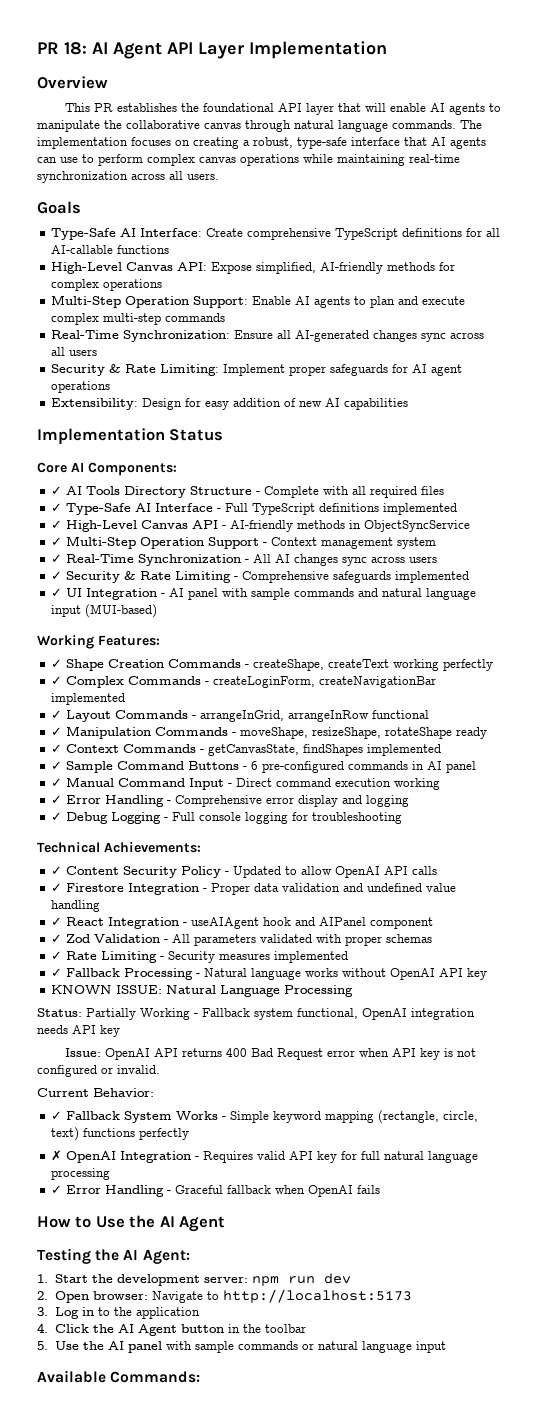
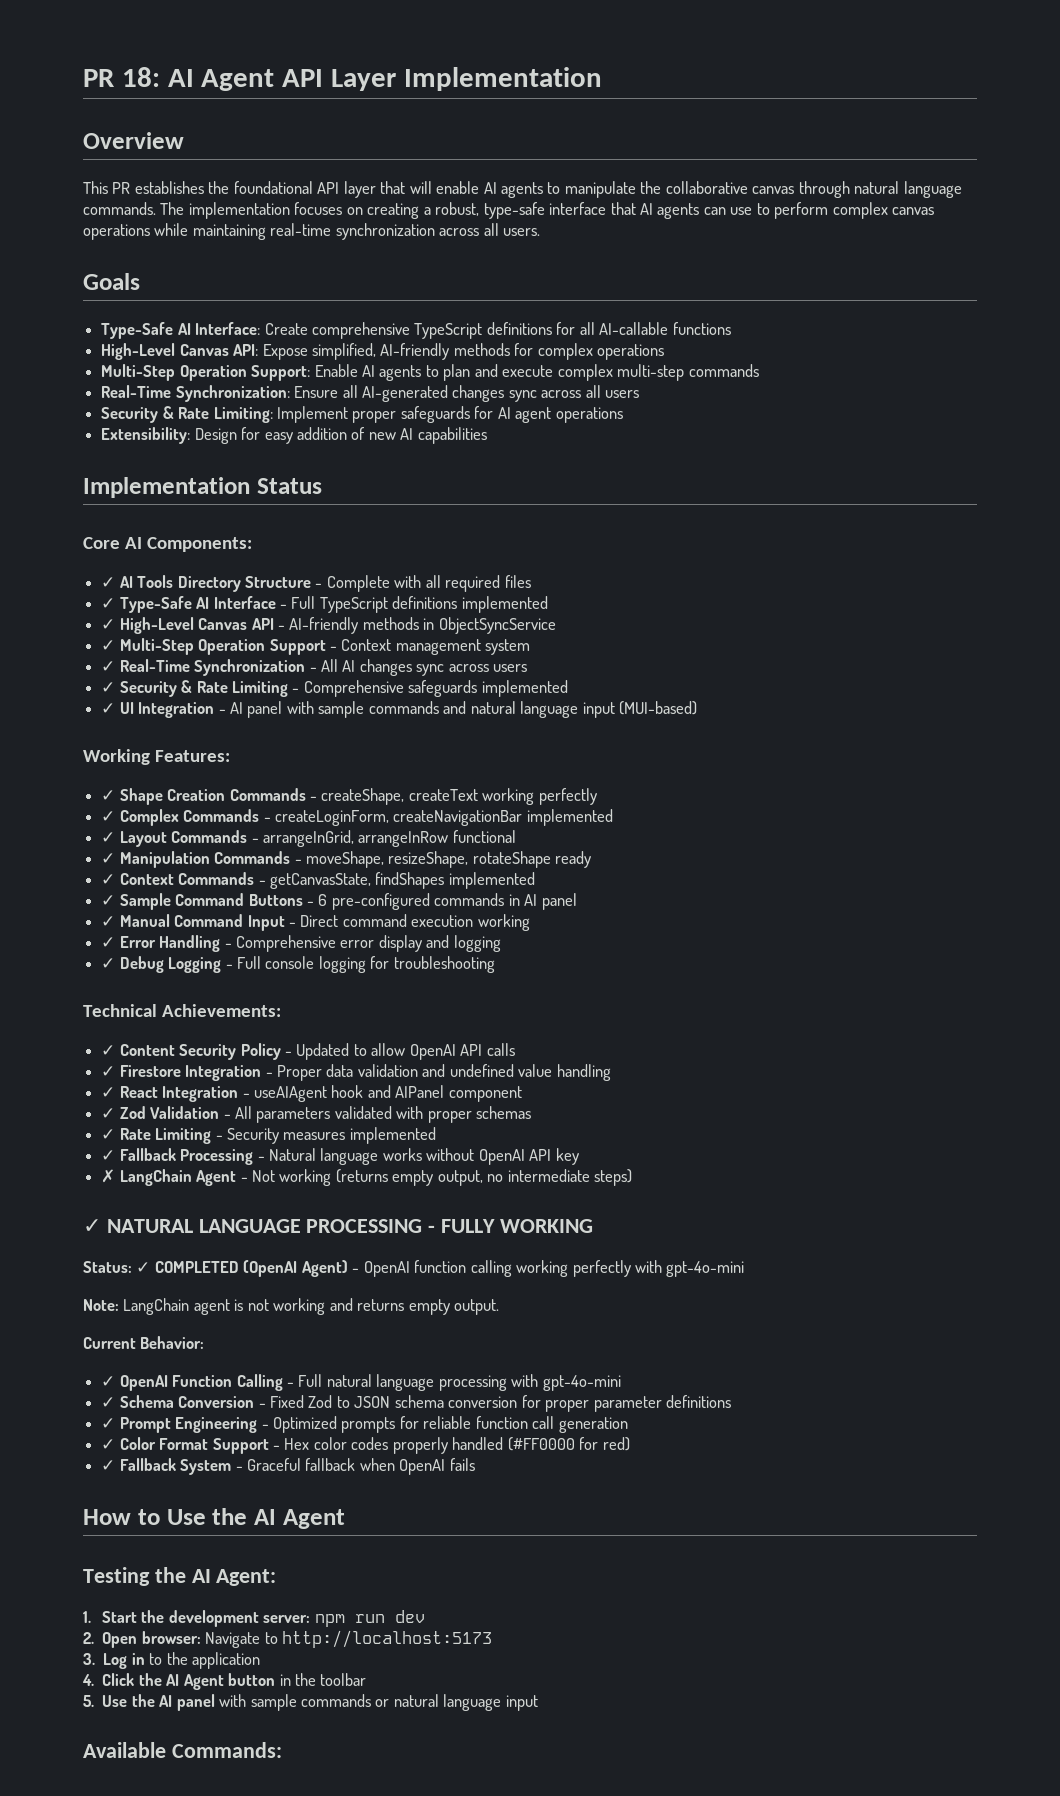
[51,985,354,997] [37,1008,475,1020] [37,1025,120,1037] [64,1048,476,1060] [37,1065,160,1077] [37,1088,154,1097] [51,1110,479,1124] [51,1127,190,1141] [51,1150,381,1163] KNOWN ISSUE: Natural Language Processing // Status: Partially Working - Fallback system functional, OpenAI integration needs API key // Issue: OpenAI API returns 400 Bad Request error when API key is not configured or invalid. // Current Behavior: // ✓ Fallback System Works - Simple keyword mapping (rectangle, circle, text) functions perfectly // ✗ OpenAI Integration - Requires valid API key for full -> [101,1169,633,1186] [83,1219,593,1233] [83,1260,745,1277] [83,1298,500,1315] [83,1336,205,1349] [101,1374,323,1391] ✗ LangChain Agent - Not working (returns empty output, no intermediate steps) // ✓ NATURAL LANGUAGE PROCESSING - FULLY WORKING // Status: ✓ COMPLETED (OpenAI Agent) - OpenAI function calling working perfectly with gpt-4o-mini // Note: LangChain agent is not working and returns empty output. // Current Behavior: // ✓ OpenAI Function Calling - Full
[51,1185,165,1197] // ✓ Error Handling -> [511,1374,621,1391] [101,1395,732,1412] [101,1416,628,1433] [101,1437,630,1454] [101,1458,232,1475] with gpt-4o-mini // ✓ Schema Conversion - Fixed Zod to JSON schema conversion for proper parameter definitions // ✓ Prompt Engineering - Optimized prompts for reliable function call generation // ✓ Color Format Support - Hex color codes properly handled (#FF0000 for red) // ✓ Fallback System

